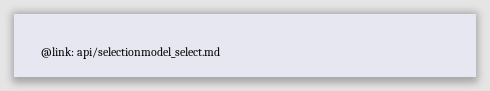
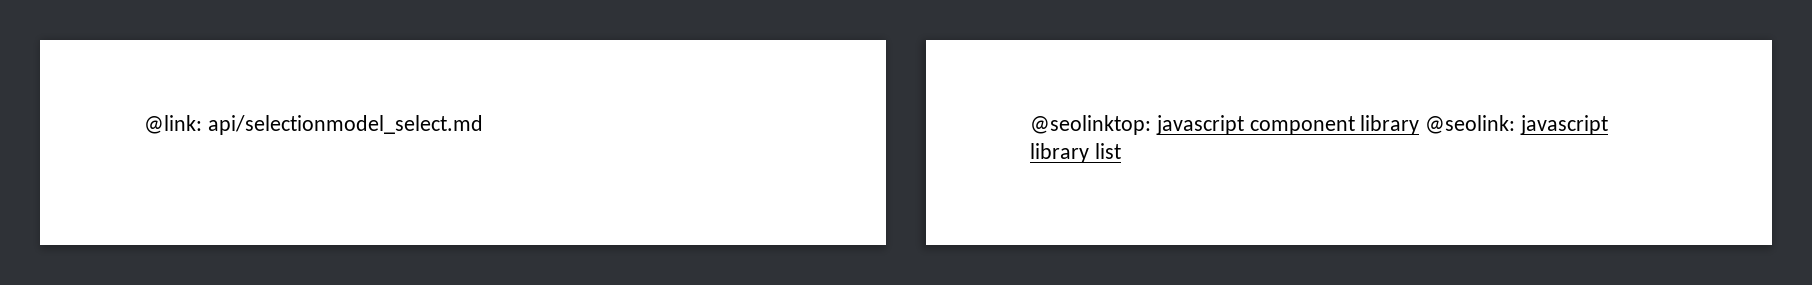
(221, 53) none -> [1030,115,1609,135] [1030,143,1121,163] // @seolinktop: javascript component library @seolink: javascript library list

